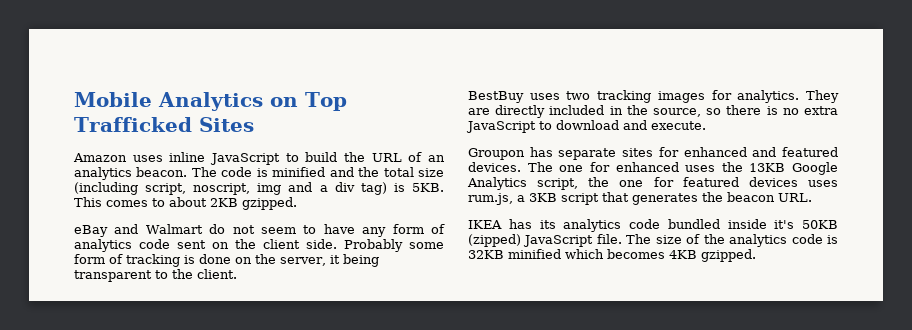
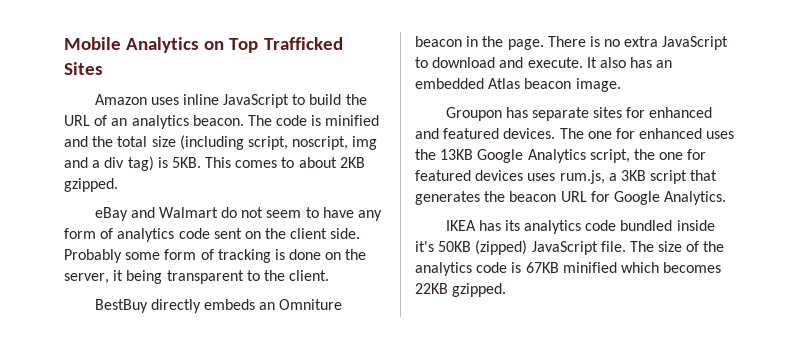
[529,90,839,103] [468,105,762,118] uses two tracking images for analytics. They are directly included in the source, so there -> [150,299,343,313] [415,36,586,50] directly embeds an Omniture beacon in the page. There
(706, 125) none -> [586,57,673,68] [415,78,621,92] It also has an embedded Atlas beacon image.
[778,193,812,202] URL. -> [560,191,727,205] URL for Google Analytics.
[468,250,504,259] 32KB -> [525,262,559,273] 67KB
[669,250,697,259] 4KB -> [415,283,448,294] 22KB

